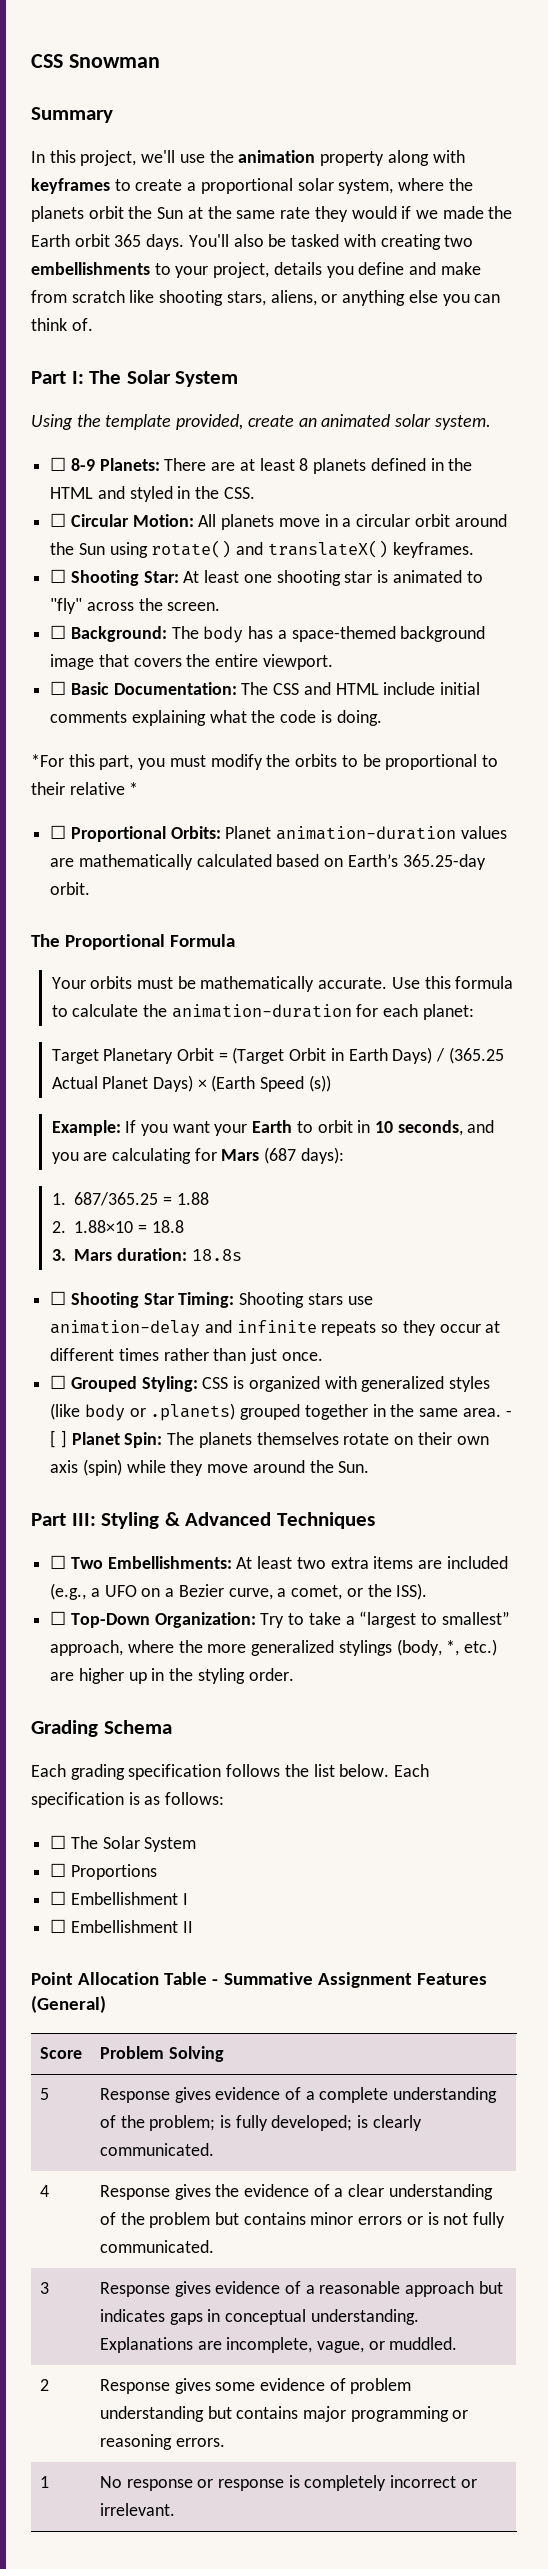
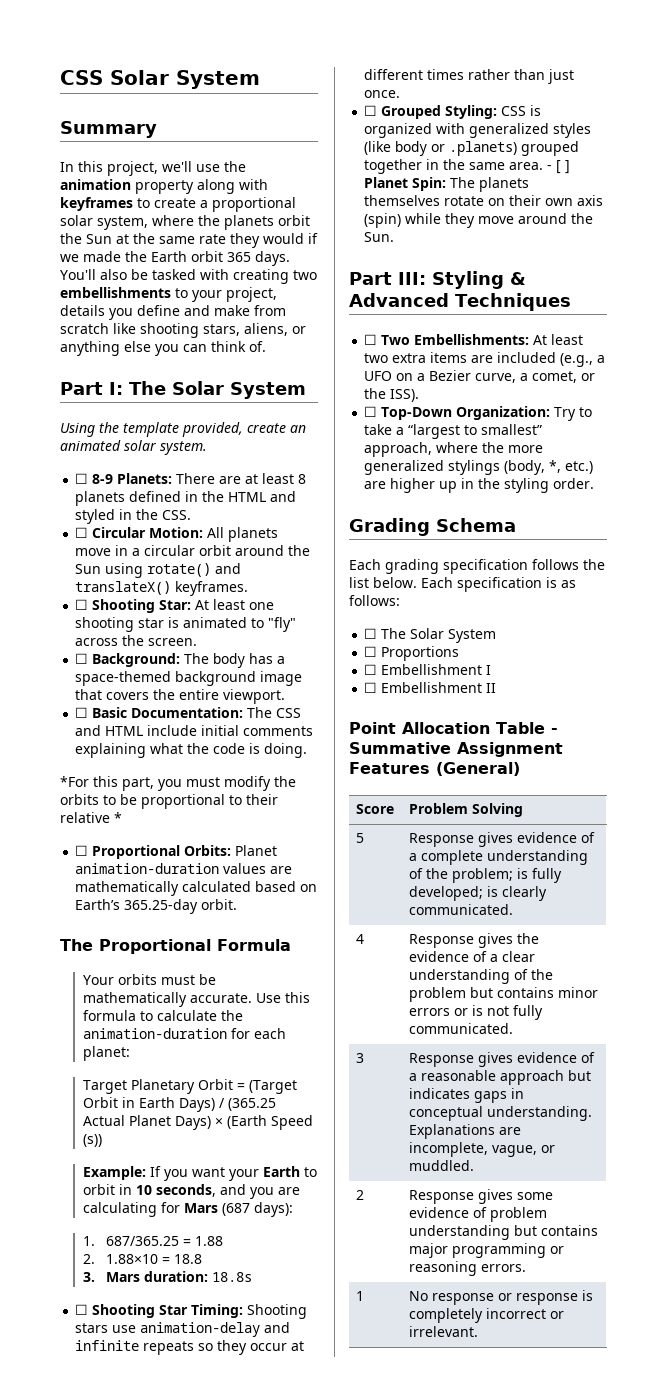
[31,54,160,68] CSS Snowman -> [60,70,260,89] CSS Solar System

